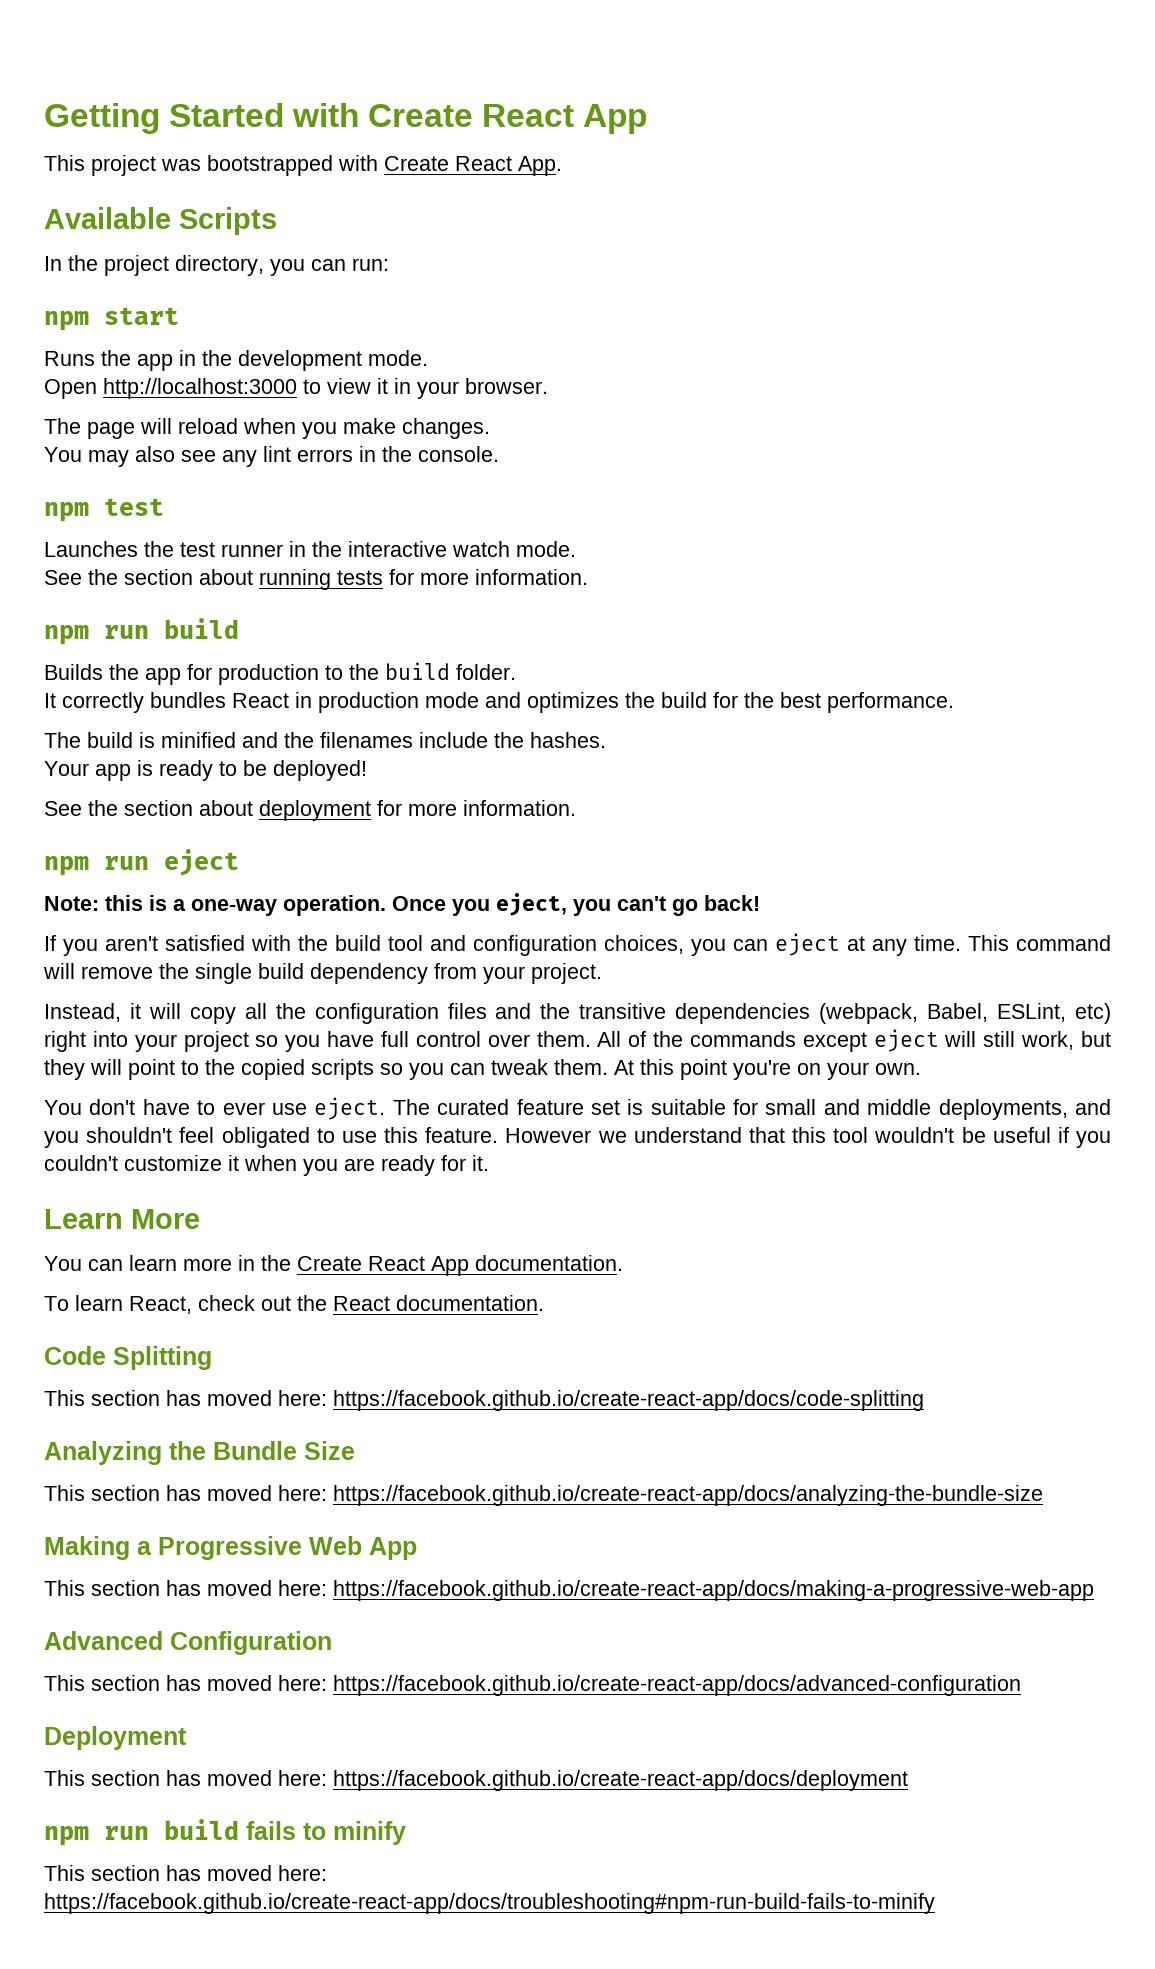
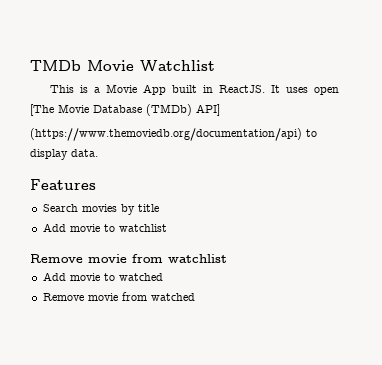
[44,103,648,134] [44,155,562,176] [44,207,277,235] [44,255,389,276] [44,307,179,331] [44,350,428,371] [44,378,548,399] [44,418,490,439] [44,446,499,467] [44,498,164,522] [44,541,576,557] [44,569,588,590] [44,618,239,645] [44,662,516,685] [44,692,954,713] [44,732,606,748] [44,760,367,781] [44,800,576,821] [44,849,239,876] [44,893,760,916] [44,933,1111,956] [43,963,602,984] [44,1003,1111,1024] [44,1029,1112,1052] [44,1059,921,1080] [44,1097,1112,1120] [44,1127,1111,1148] [44,1155,489,1176] [44,1209,200,1229] [44,1255,623,1276] [44,1295,544,1314] [44,1346,212,1370] [44,1390,924,1411] [44,1441,355,1465] [44,1485,1043,1506] [44,1536,417,1560] [44,1580,1094,1601] [44,1631,332,1655] [44,1675,1021,1696] [44,1726,187,1750] [44,1770,908,1791] [44,1819,406,1846] [44,1865,327,1881] [44,1893,935,1914] Getting Started with Create React App // This project was bootstrapped with Create React App. // Available Scripts // In the project directory, you can run: // npm start // Runs the app in the development mode. // Open http://localhost:3000 to view it in your browser. // The page will reload when you make changes. // You may also see any lint errors in the console. // npm test // Launches the test runner in the interactive watch mode. // See the section about running tests for more information. // npm run build // Builds the app for production to the build folder. // It correctly bundles React in production mode and optimizes the build for the best performance. // The build is minified and the filenames include the hashes. // Your app is ready to be deployed! // See the section about deployment for more information. // npm run eject // Note: this is a one-way operation. Once you eject, you can't go back! // If you aren't satisfied with the build tool and configuration choices, you can eject at any time. This command will remove the single build dependency from your project. // Instead, it will copy all the configuration files and the transitive dependencies (webpack, Babel, ESLint, etc) right into your project so you have full control over them. All of the commands except eject will still work, but they will point to the copied scripts so you can tweak them. At this point you're on your own. // You don't have to ever use eject. The curated feature set is suitable for small and middle deployments, and you shouldn't feel obligated to use this feature. However we understand that this tool wouldn't be useful if you couldn't customize it when you are ready for it. // Learn More // You can learn more in the Create React App documentation. // To learn React, check out the React documentation. // Code Splitting // This section has moved here: https://facebook.github.io/create-react-app/docs/code-splitting // Analyzing the Bundle Size // This section has moved here: https://facebook.github.io/create-react-app/docs/analyzing-the-bundle-size // Making a Progressive Web App // This section has moved here: https://facebook.github.io/create-react-app/docs/making-a-progressive-web-app // Advanced Configuration // This section has moved here: https://facebook.github.io/create-react-app/docs/advanced-configuration // Deployment // This section has moved here: https://facebook.github.io/create-react-app/docs/deployment // npm run build fails to minify // This section has moved here: https://facebook.github.io/create-react-app/docs/troubleshooting#npm-run-build-fails-to-minify -> [30,60,215,72] [50,84,339,95] [30,104,220,116] [30,128,317,141] [30,149,98,160] [30,179,96,190] [42,204,159,215] [42,223,167,232] [30,254,227,263] [42,272,163,281] [42,292,195,301] TMDb Movie Watchlist // This is a Movie App built in ReactJS. It uses open [The Movie Database (TMDb) API] // (https://www.themoviedb.org/documentation/api) to display data. // Features // Search movies by title // Add movie to watchlist // Remove movie from watchlist // Add movie to watched // Remove movie from watched

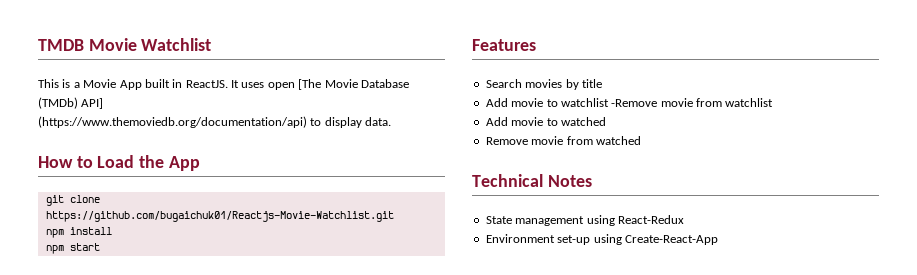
[30,60,81,71] TMDb -> [38,39,84,51] TMDB
(98, 153) none -> [38,155,200,171] [45,195,100,206] [45,211,394,222] [45,227,112,238] [45,243,100,254] // How to Load the App // git clone https://github.com/bugaichuk01/Reactjs-Movie-Watchlist.git // npm install // npm start
[30,254,83,263] // Remove -> [611,99,658,107] -Remove
(195, 297) none -> [472,174,592,187] [485,215,684,226] [485,234,718,245] // Technical Notes // State management using React-Redux // Environment set-up using Create-React-App

